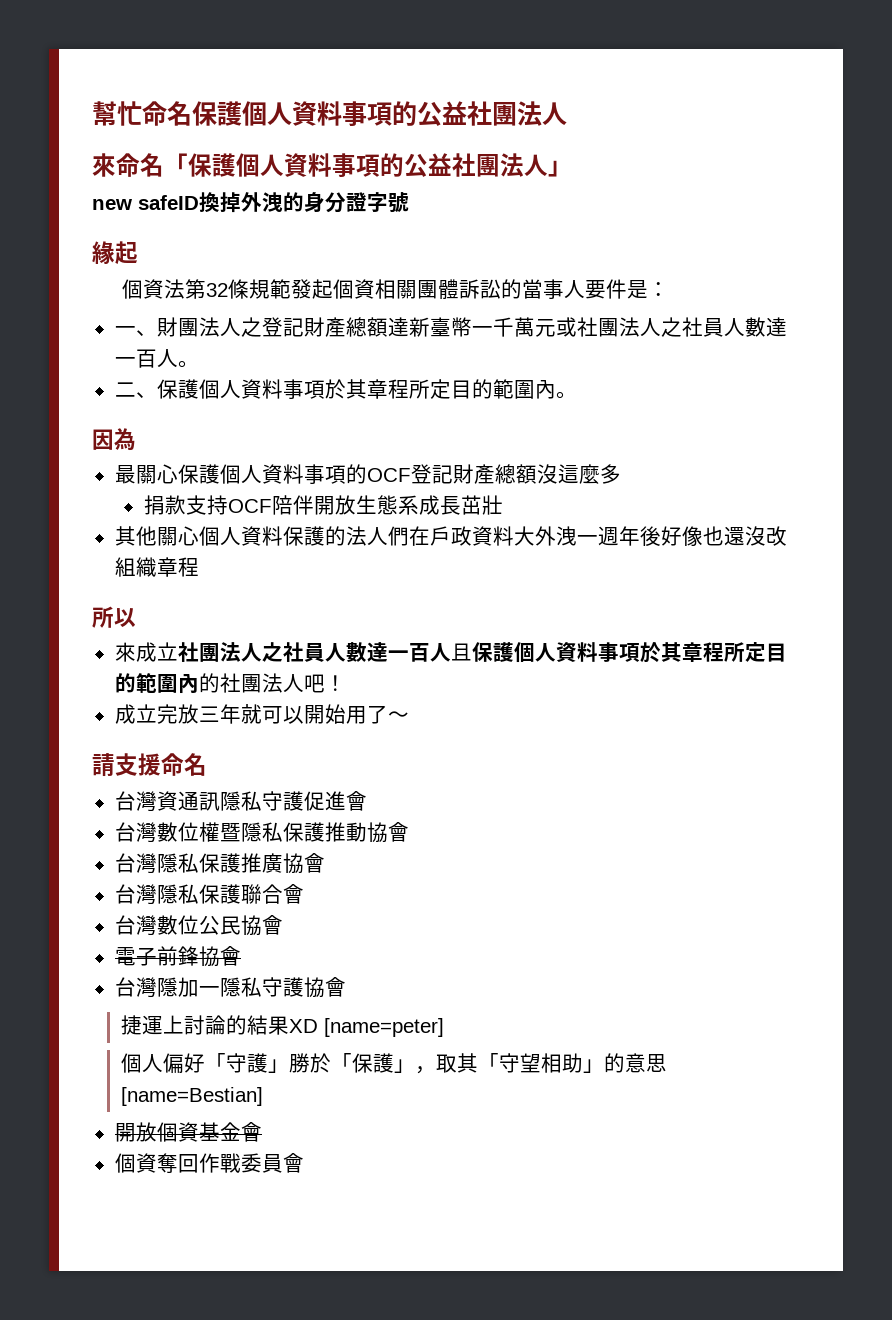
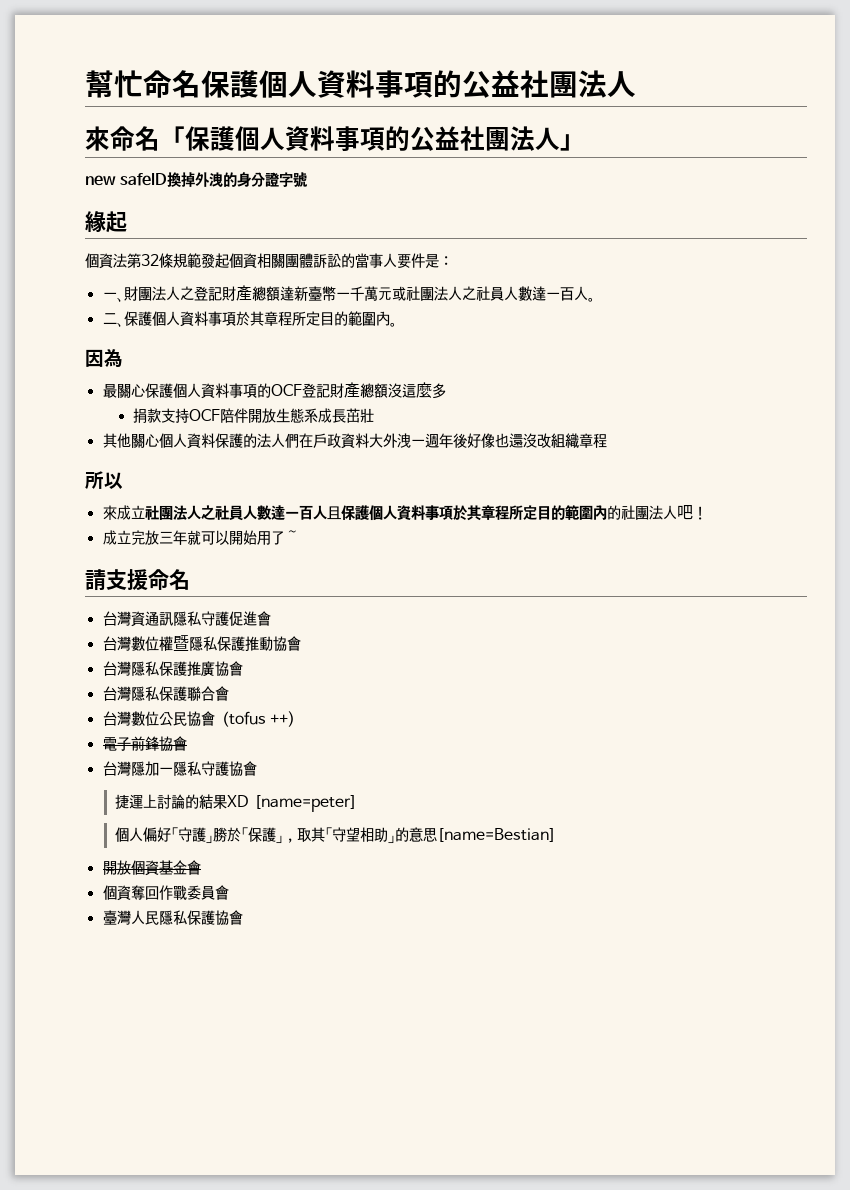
(283, 925) none -> [214,711,295,727] （tofus ++)
(304, 1163) none -> [102,910,243,925] // 臺灣人民隱私保護協會

